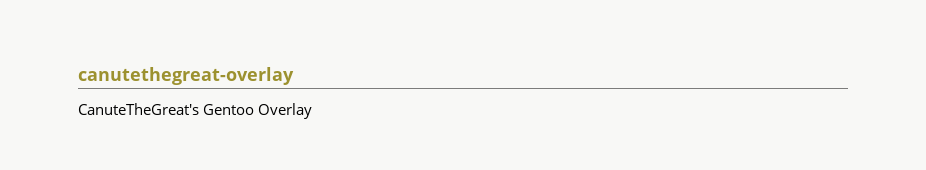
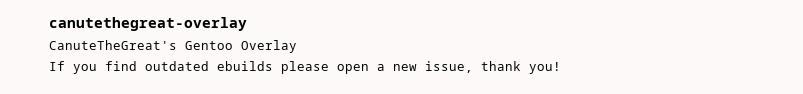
(313, 111) none -> [49,61,561,74] // If you find outdated ebuilds please open a new issue, thank you!

